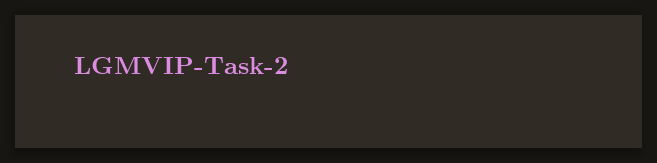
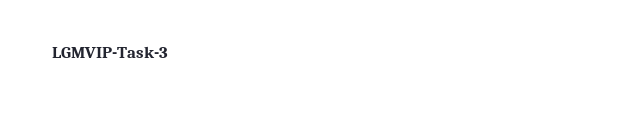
[74,57,288,74] LGMVIP-Task-2 -> [52,46,168,58] LGMVIP-Task-3

